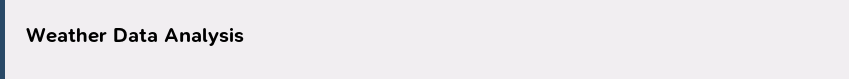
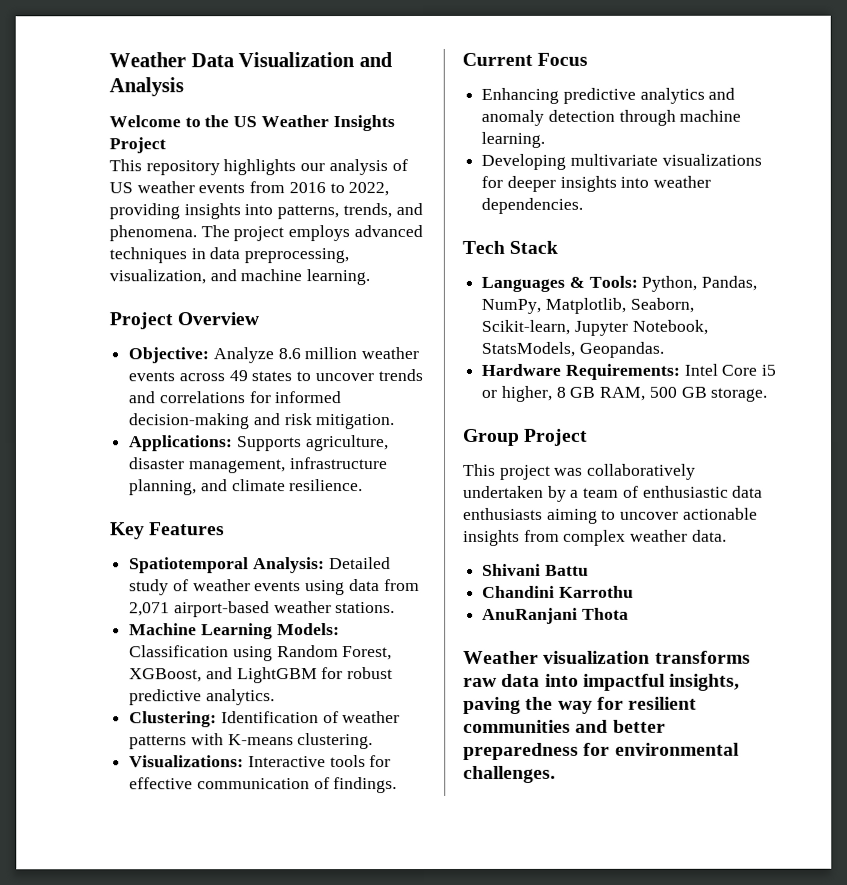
(158, 35) none -> [238,52,393,68] Visualization and
(244, 36) none -> [109,115,395,132] [109,137,166,154] [109,159,408,176] [109,181,390,197] [109,203,423,220] [109,225,423,242] [109,247,350,264] [109,269,371,286] [109,312,260,330] [128,347,420,364] [128,369,423,382] [128,391,342,404] [128,413,395,430] [128,435,389,452] [129,457,388,474] [129,479,364,496] [110,522,226,540] [129,557,391,574] [129,579,420,596] [129,601,396,618] [129,623,340,640] [129,645,393,662] [129,667,394,684] [129,689,275,706] [129,711,401,728] [129,733,374,750] [129,755,392,768] [129,777,398,794] [462,52,589,66] [481,87,736,104] [481,109,742,126] [481,131,546,148] [481,153,762,170] [481,175,712,192] [481,197,584,214] [462,240,559,254] [481,275,758,292] [481,297,694,314] [481,319,708,336] [481,341,664,358] [481,363,777,380] [481,385,768,402] [462,428,589,446] [463,463,697,480] [463,485,764,502] [463,507,758,524] [463,529,727,546] [482,563,589,576] [482,585,634,598] [482,607,629,624] [463,650,751,664] [463,673,741,691] [463,696,698,714] [463,719,666,733] [463,742,740,760] [463,765,556,783] // Welcome to the US Weather Insights Project // This repository highlights our analysis of US weather events from 2016 to 2022, providing insights into patterns, trends, and phenomena. The project employs advanced techniques in data preprocessing, visualization, and machine learning. // Project Overview // Objective: Analyze 8.6 million weather events across 49 states to uncover trends and correlations for informed decision-making and risk mitigation. // Applications: Supports agriculture, disaster management, infrastructure planning, and climate resilience. // Key Features // Spatiotemporal Analysis: Detailed study of weather events using data from 2,071 airport-based weather stations. // Machine Learning Models: Classification using Random Forest, XGBoost, and LightGBM for robust predictive analytics. // Clustering: Identification of weather patterns with K-means clustering. // Visualizations: Interactive tools for effective communication of findings. // Current Focus // Enhancing predictive analytics and anomaly detection through machine learning. // Developing multivariate visualizations for deeper insights into weather dependencies. // Tech Stack // Languages & Tools: Python, Pandas, NumPy, Matplotlib, Seaborn, Scikit-learn, Jupyter Notebook, StatsModels, Geopandas. // Hardware Requirements: Intel Core i5 or higher, 8 GB RAM, 500 GB storage. // Group Project // This project was collaboratively undertaken by a team of enthusiastic data enthusiasts aiming to uncover actionable insights from complex weather data. // Shivani Battu // Chandini Karrothu // AnuRanjani Thota // Weather visualization transforms raw data into impactful insights, paving the way for resilient communities and better preparedness for environmental challenges.

